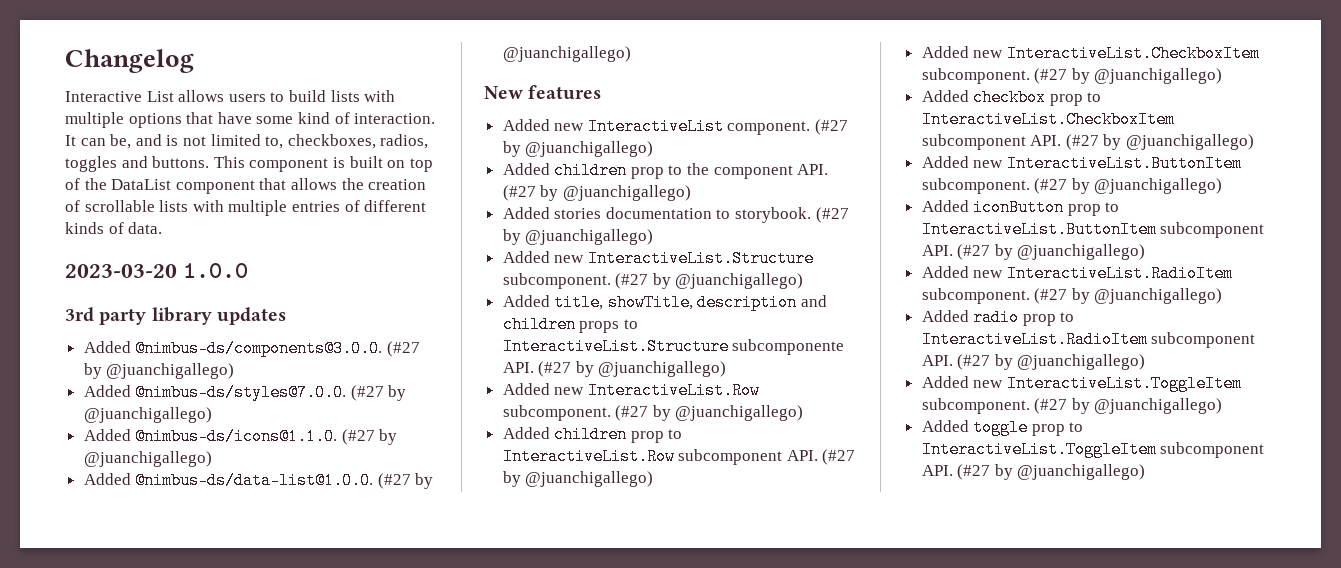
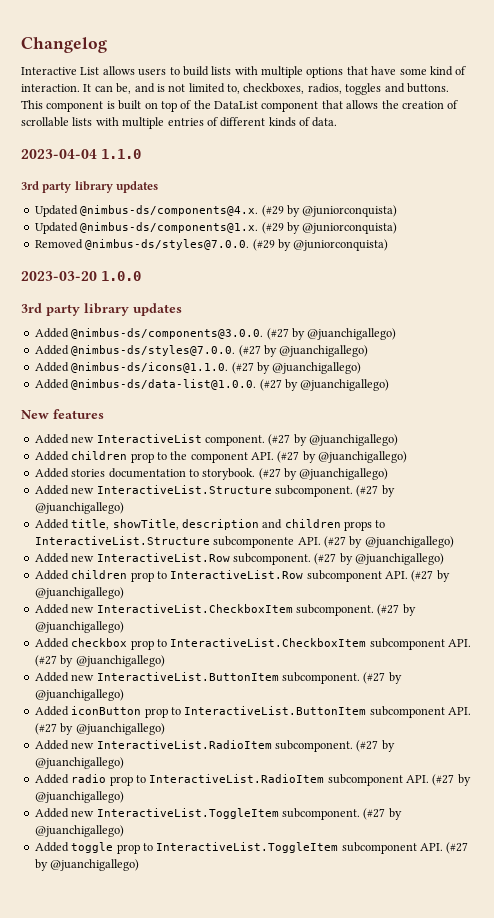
(163, 228) none -> [21,149,142,159] [21,181,159,193] [34,205,398,217] [34,222,398,234] [34,239,389,251] // 2023-04-04 1.1.0 // 3rd party library updates // Updated @nimbus-ds/components@4.x. (#29 by @juniorconquista) // Updated @nimbus-ds/components@1.x. (#29 by @juniorconquista) // Removed @nimbus-ds/styles@7.0.0. (#29 by @juniorconquista)

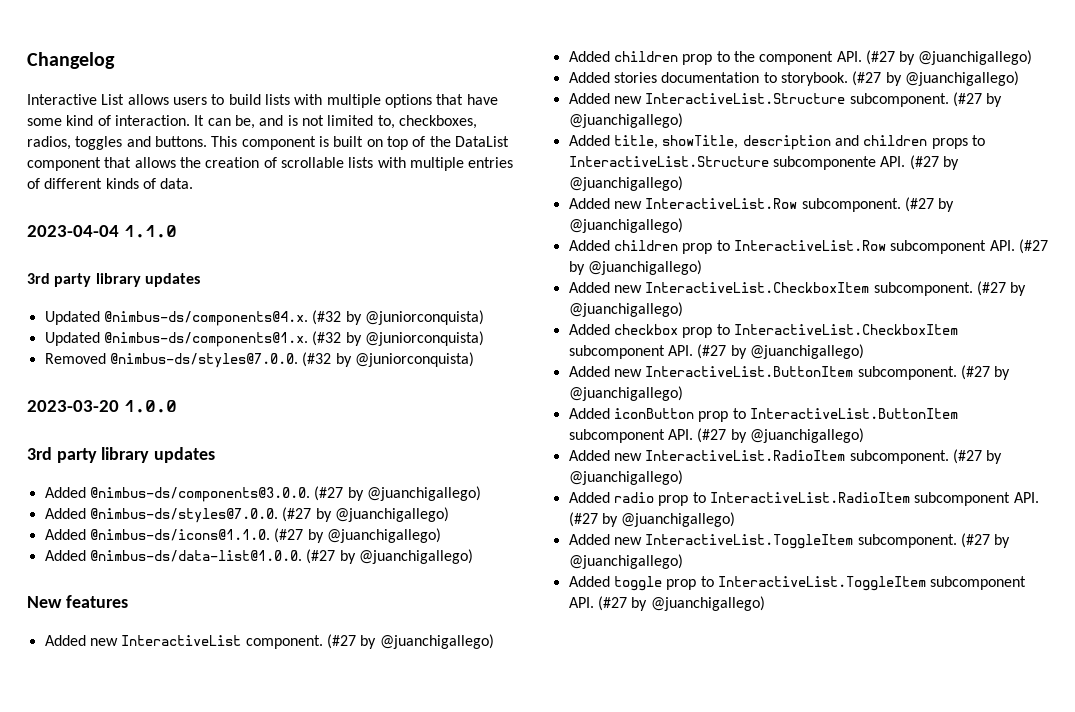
[261,205,284,217] (#29 -> [312,310,342,325] (#32
[261,222,284,234] (#29 -> [312,331,342,346] (#32
[252,239,275,251] (#29 -> [302,352,332,367] (#32

